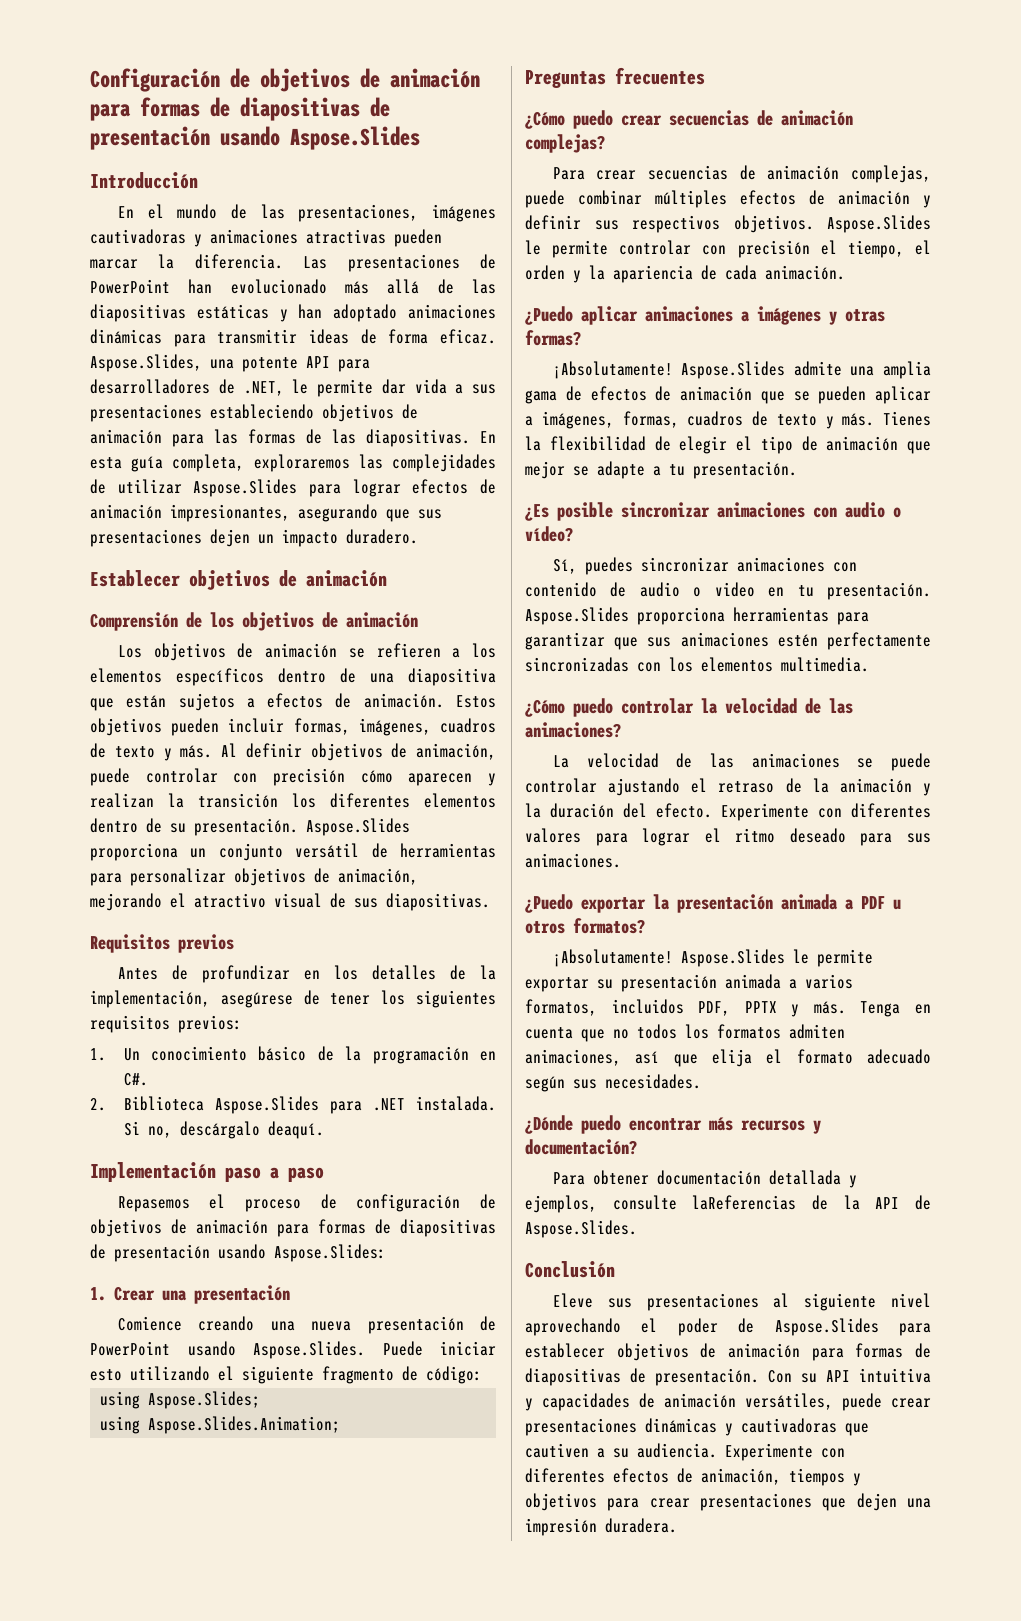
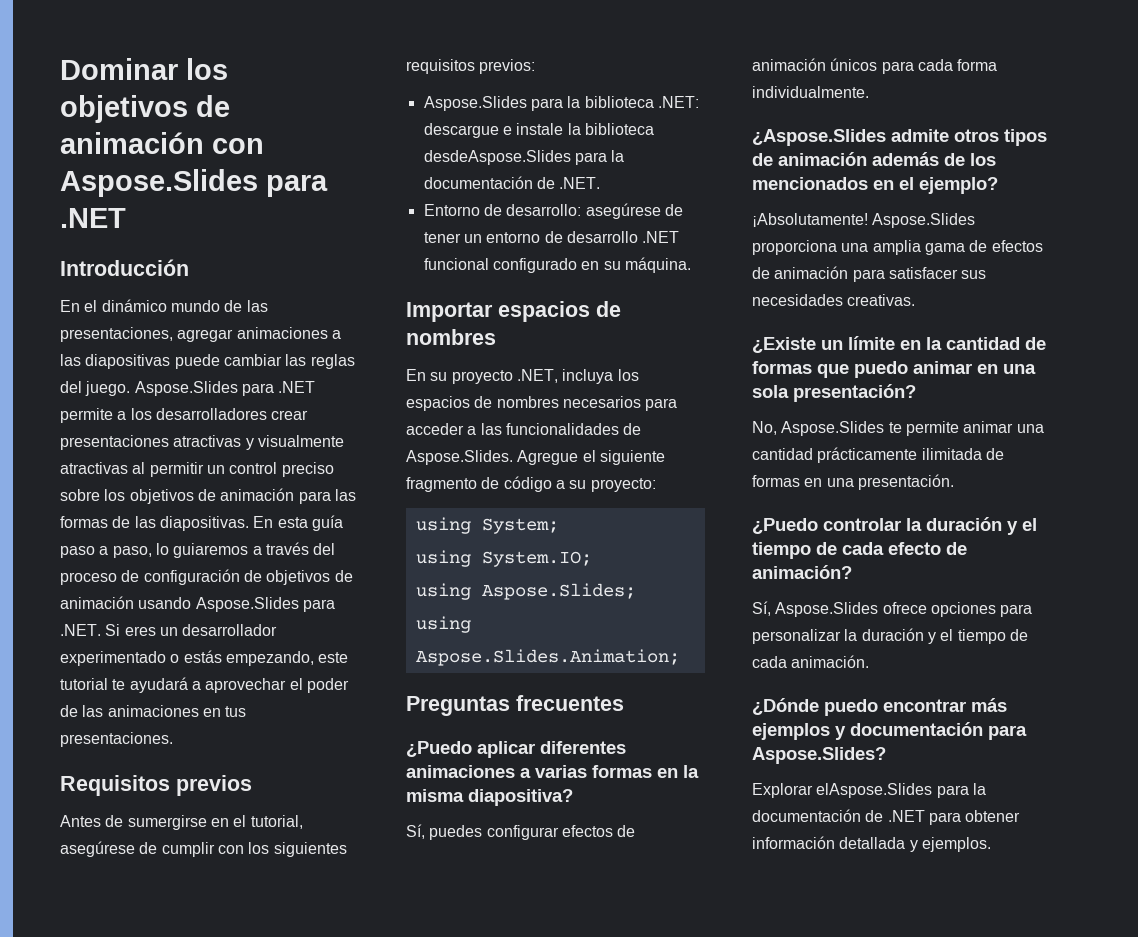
[90,68,480,92] [90,97,390,121] [90,126,420,150] Configuración de objetivos de animación para formas de diapositivas de presentación usando Aspose.Slides -> [60,58,228,80] [60,95,230,123] [60,132,264,154] [60,169,328,197] [60,208,126,228] Dominar los objetivos de animación con Aspose.Slides para .NET
(164, 211) none -> [101,299,167,312] dinámico
[432,204,496,222] [90,229,442,247] [90,254,496,272] [90,279,496,294] [90,304,497,322] [90,329,497,347] [90,354,370,372] [90,379,496,397] [90,404,314,422] imágenes cautivadoras y animaciones atractivas pueden marcar la diferencia. Las presentaciones de PowerPoint han evolucionado más allá de las diapositivas estáticas y han adoptado animaciones dinámicas para transmitir ideas de forma eficaz. Aspose.Slides, una potente API para desarrolladores de .NET, le permite dar vida a sus presentaciones estableciendo -> [177,327,341,342] [60,354,355,369] [60,381,316,396] [60,408,309,423] [60,435,344,450] [60,462,334,477] [60,489,126,501] agregar animaciones a las diapositivas puede cambiar las reglas del juego. Aspose.Slides para .NET permite a los desarrolladores crear presentaciones atractivas y visualmente atractivas al permitir un control preciso sobre los
[172,454,496,472] [90,479,496,497] [90,504,442,522] [90,529,418,547] [90,570,387,590] [90,612,418,631] [117,643,497,661] [90,668,496,686] [90,693,496,711] [90,718,496,736] [90,743,496,761] [90,768,497,786] [90,793,496,808] [90,818,410,836] [90,843,496,861] [90,868,418,886] [90,893,490,911] [90,934,234,953] [117,965,496,983] [90,990,497,1008] [90,1015,242,1033] [90,1046,497,1064] [123,1073,148,1086] [90,1096,497,1114] [123,1121,324,1139] [90,1162,324,1182] [117,1194,226,1212] completa, exploraremos las complejidades de utilizar Aspose.Slides para lograr efectos de animación impresionantes, asegurando que sus presentaciones dejen un impacto duradero. // Establecer objetivos de animación // Comprensión de los objetivos de animación // Los objetivos de animación se refieren a los elementos específicos dentro de una diapositiva que están sujetos a efectos de animación. Estos objetivos pueden incluir formas, imágenes, cuadros de texto y más. Al definir objetivos de animación, puede controlar con precisión cómo aparecen y realizan la transición los diferentes elementos dentro de su presentación. Aspose.Slides proporciona un conjunto versátil de herramientas para personalizar objetivos de animación, mejorando el atractivo visual de sus diapositivas. // Requisitos previos // Antes de profundizar en los detalles de la implementación, asegúrese de tener los siguientes requisitos previos: // 1. Un conocimiento básico de la programación en C#. // 2. Biblioteca Aspose.Slides para .NET instalada. Si no, descárgalo deaquí. // Implementación paso a paso // Repasemos el -> [60,542,336,558] paso a paso, lo guiaremos a través del
[277,1219,496,1237] [90,1244,386,1262] [90,1285,290,1304] [117,1316,496,1334] [90,1341,496,1359] [90,1366,482,1384] para formas de diapositivas de presentación usando Aspose.Slides: // 1. Crear una presentación // Comience creando una nueva presentación de PowerPoint usando Aspose.Slides. Puede iniciar esto utilizando el siguiente fragmento de código: -> [138,597,335,612] [60,624,278,636] [60,650,349,666] [60,677,349,693] [60,705,247,717] [60,732,173,747] [60,775,252,796] [60,815,303,830] [60,841,347,857] [406,59,536,74] [423,96,699,111] [423,123,654,138] [423,150,625,165] [423,176,601,189] [423,203,683,219] [423,231,680,243] [423,257,691,273] [406,301,621,322] [406,329,496,345] [406,369,639,384] [406,396,678,411] [406,423,642,435] [406,450,665,465] [406,476,656,492] [415,517,559,534] [415,550,592,567] usando Aspose.Slides para .NET. Si eres un desarrollador experimentado o estás empezando, este tutorial te ayudará a aprovechar el poder de las animaciones en tus presentaciones. // Requisitos previos // Antes de sumergirse en el tutorial, asegúrese de cumplir con los siguientes requisitos previos: // Aspose.Slides para la biblioteca .NET: descargue e instale la biblioteca desdeAspose.Slides para la documentación de .NET. // Entorno de desarrollo: asegúrese de tener un entorno de desarrollo .NET funcional configurado en su máquina. // Importar espacios de nombres // En su proyecto .NET, incluya los espacios de nombres necesarios para acceder a las funcionalidades de Aspose.Slides. Agregue el siguiente fragmento de código a su proyecto: // using System; // using System.IO;
[525,110,853,129] [525,134,605,153] [552,165,931,183] [525,190,931,208] [525,215,931,233] [525,240,931,258] [525,265,845,283] [525,306,885,325] [525,330,581,346] [552,361,842,379] ¿Cómo puedo crear secuencias de animación complejas? // Para crear secuencias de animación complejas, puede combinar múltiples efectos de animación y definir sus respectivos objetivos. Aspose.Slides le permite controlar con precisión el tiempo, el orden y la apariencia de cada animación. // ¿Puedo aplicar animaciones a imágenes y otras formas? // ¡Absolutamente! Aspose.Slides admite -> [406,741,626,758] [406,765,699,778] [406,789,573,806] [406,824,636,840] [752,58,998,74] [752,86,869,98] [752,129,1047,146] [752,152,996,166] [752,177,998,194] [752,213,976,228] [752,240,837,255] ¿Puedo aplicar diferentes animaciones a varias formas en la misma diapositiva? // Sí, puedes configurar efectos de animación únicos para cada forma individualmente. // ¿Aspose.Slides admite otros tipos de animación además de los mencionados en el ejemplo? // ¡Absolutamente! Aspose.Slides proporciona
[760,386,931,404] [525,411,931,429] [525,436,931,454] [525,461,797,479] [525,502,901,521] [525,526,573,542] [552,557,857,575] [525,582,931,600] [525,607,869,625] [525,632,931,650] [525,657,869,672] [525,698,853,717] [525,722,621,738] [552,753,931,771] [525,778,931,796] [525,803,931,821] [525,828,931,846] [525,853,621,868] [525,894,901,913] [525,918,645,934] [552,949,873,967] [525,974,853,992] [525,999,931,1017] [525,1024,845,1042] [525,1049,931,1067] [525,1074,701,1092] [525,1115,821,1134] [525,1139,637,1155] [552,1170,857,1188] [525,1195,932,1213] [525,1220,637,1238] [525,1261,615,1278] [552,1293,931,1311] [525,1318,931,1336] [525,1343,931,1361] [525,1368,931,1386] [525,1393,931,1411] [525,1418,869,1436] [525,1443,845,1461] [525,1468,861,1486] [525,1493,931,1511] [525,1518,677,1536] que se pueden aplicar a imágenes, formas, cuadros de texto y más. Tienes la flexibilidad de elegir el tipo de animación que mejor se adapte a tu presentación. // ¿Es posible sincronizar animaciones con audio o vídeo? // Sí, puedes sincronizar animaciones con contenido de audio o video en tu presentación. Aspose.Slides proporciona herramientas para garantizar que sus animaciones estén perfectamente sincronizadas con los elementos multimedia. // ¿Cómo puedo controlar la velocidad de las animaciones? // La velocidad de las animaciones se puede controlar ajustando el retraso de la animación y la duración del efecto. Experimente con diferentes valores para lograr el ritmo deseado para sus animaciones. // ¿Puedo exportar la presentación animada a PDF u otros formatos? // ¡Absolutamente! Aspose.Slides le permite exportar su presentación animada a varios formatos, incluidos PDF, PPTX y más. Tenga en cuenta que no todos los formatos admiten animaciones, así que elija el formato adecuado según sus necesidades. // ¿Dónde puedo encontrar más recursos y documentación? // Para obtener documentación detallada y ejemplos, consulte laReferencias de la API de Aspose.Slides. // Conclusión // Eleve sus presentaciones al siguiente nivel aprovechando el poder de Aspose.Slides para establecer objetivos de animación para formas de diapositivas de presentación. Con su API intuitiva y capacidades de animación versátiles, puede crear presentaciones dinámicas y cautivadoras que cautiven a su audiencia. Experimente con diferentes efectos de animación, tiempos y objetivos para crear presentaciones que dejen una impresión duradera. -> [852,267,987,282] [752,294,916,306] [752,336,1046,353] [752,361,1036,378] [752,384,916,402] [752,421,1044,436] [752,447,1004,463] [752,474,954,490] [752,517,1037,535] [752,542,967,559] [752,565,852,579] [752,601,1033,617] [752,628,1028,644] [752,655,870,668] [752,698,1007,716] [752,722,1027,740] [752,747,886,764] [752,783,986,798] [752,809,1021,825] [752,836,991,852] para satisfacer sus necesidades creativas. // ¿Existe un límite en la cantidad de formas que puedo animar en una sola presentación? // No, Aspose.Slides te permite animar una cantidad prácticamente ilimitada de formas en una presentación. // ¿Puedo controlar la duración y el tiempo de cada efecto de animación? // Sí, Aspose.Slides ofrece opciones para personalizar la duración y el tiempo de cada animación. // ¿Dónde puedo encontrar más ejemplos y documentación para Aspose.Slides? // Explorar elAspose.Slides para la documentación de .NET para obtener información detallada y ejemplos.

